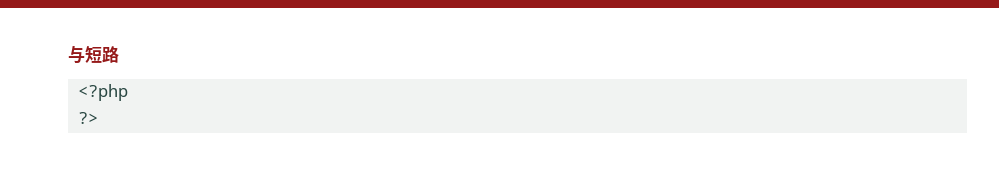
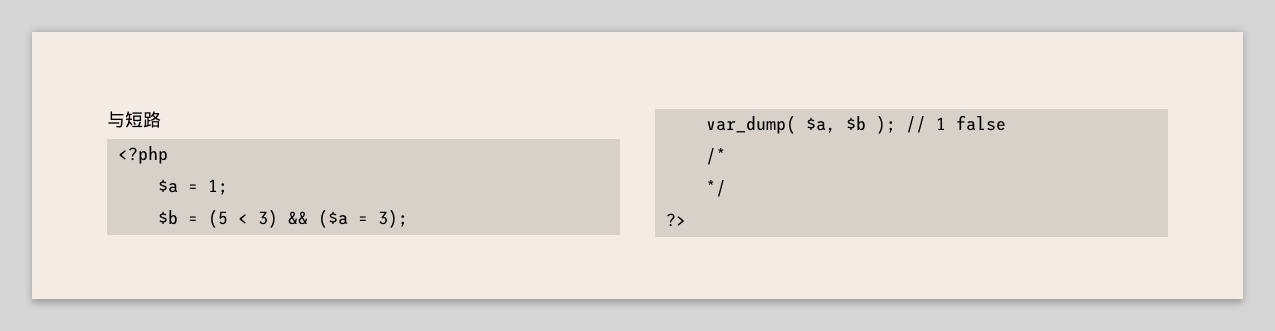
(129, 92) none -> [157,179,228,195] [157,209,408,228] [705,115,1006,134] [705,148,726,165] [705,180,726,197] // $a = 1; // $b = (5 < 3) && ($a = 3); // var_dump( $a, $b ); // 1 false // /* // */

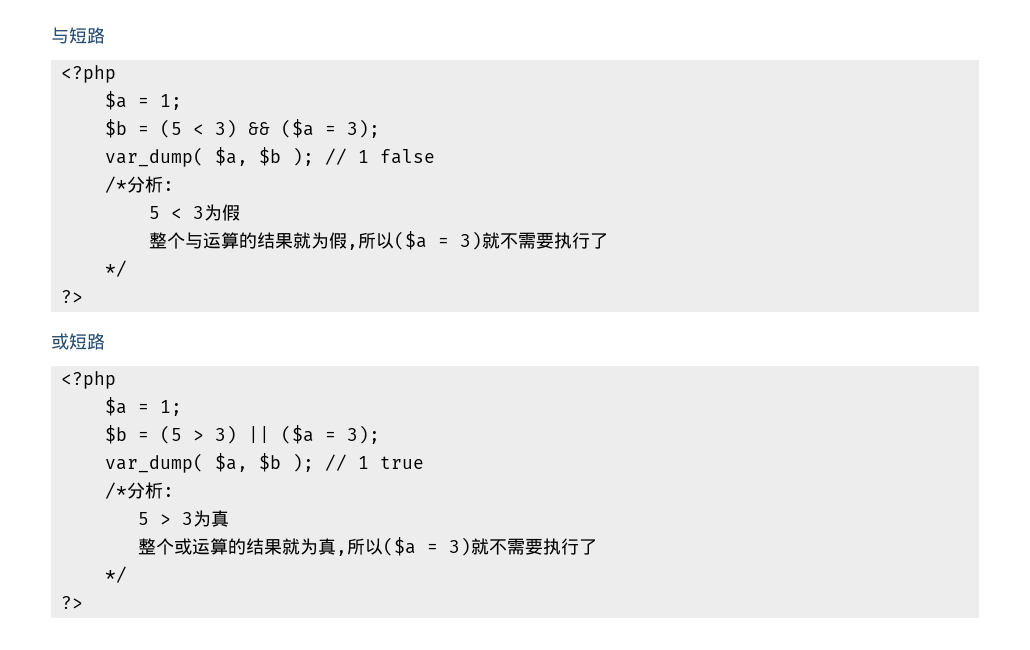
(726, 156) none -> [127,176,175,193] [149,204,241,221] [149,231,609,250] [105,260,128,277] [61,290,84,303] [51,333,105,350] [61,371,117,389] [105,397,183,416] [105,425,381,444] [105,453,425,473] [105,482,175,499] [138,510,230,527] [138,537,598,556] 分析: // 5 < 3为假 // 整个与运算的结果就为假,所以($a = 3)就不需要执行了 // */ // ?> // 或短路 // <?php // $a = 1; // $b = (5 > 3) || ($a = 3); // var_dump( $a, $b ); // 1 true // /*分析: // 5 > 3为真 // 整个或运算的结果就为真,所以($a = 3)就不需要执行了

